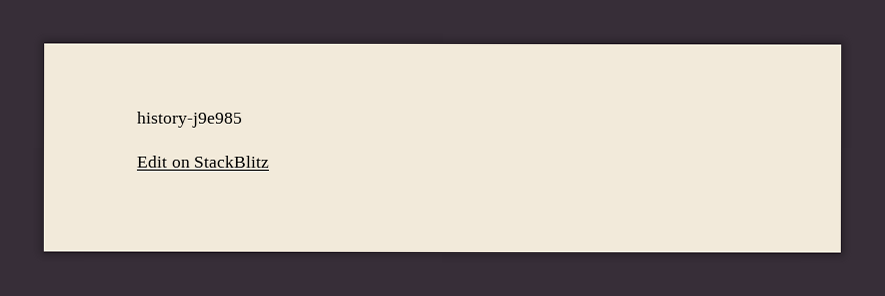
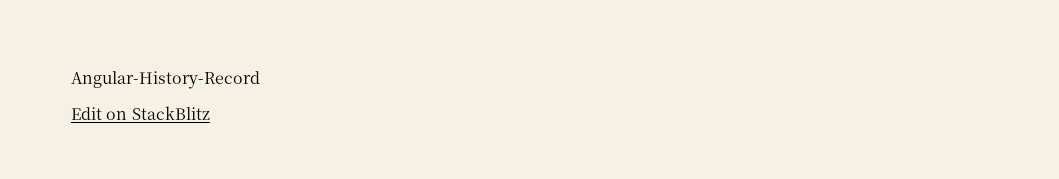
[137,111,243,128] history-j9e985 -> [71,71,260,89] Angular-History-Record

